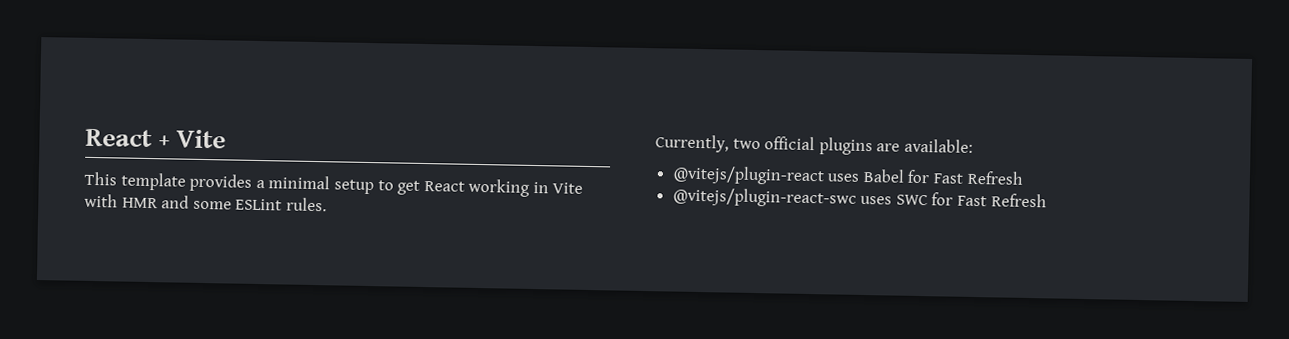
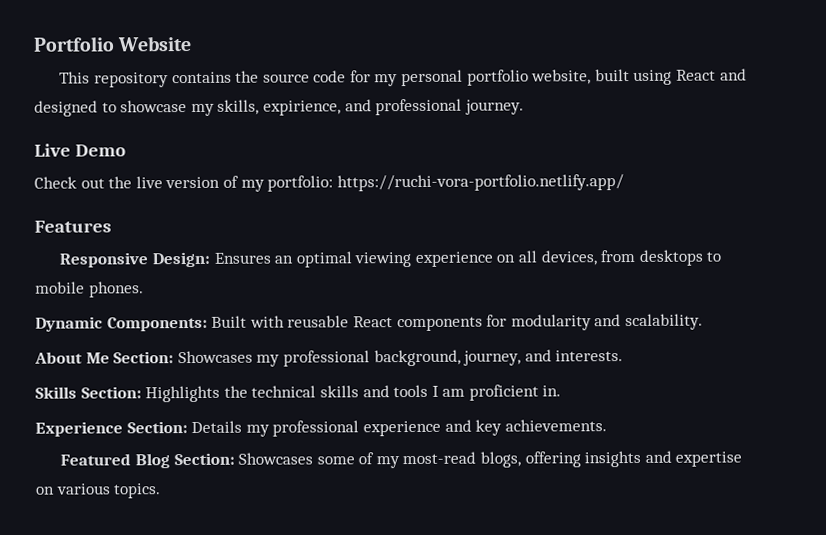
[85,128,227,149] [84,171,584,197] [84,193,327,212] [655,134,973,156] [672,165,1024,186] [672,187,1047,208] React + Vite // This template provides a minimal setup to get React working in Vite with HMR and some ESLint rules. // Currently, two official plugins are available: // @vitejs/plugin-react uses Babel for Fast Refresh // @vitejs/plugin-react-swc uses SWC for Fast Refresh -> [33,36,193,52] [59,68,747,88] [34,98,524,117] [34,143,126,157] [34,174,624,192] [34,220,111,233] [59,249,722,268] [35,281,144,298] [35,313,703,332] [34,349,624,367] [35,384,562,403] [35,419,607,437] [60,450,743,469] [35,483,162,499] Portfolio Website // This repository contains the source code for my personal portfolio website, built using React and designed to showcase my skills, expirience, and professional journey. // Live Demo // Check out the live version of my portfolio: https://ruchi-vora-portfolio.netlify.app/ // Features // Responsive Design: Ensures an optimal viewing experience on all devices, from desktops to mobile phones. // Dynamic Components: Built with reusable React components for modularity and scalability. // About Me Section: Showcases my professional background, journey, and interests. // Skills Section: Highlights the technical skills and tools I am proficient in. // Experience Section: Details my professional experience and key achievements. // Featured Blog Section: Showcases some of my most-read blogs, offering insights and expertise on various topics.

